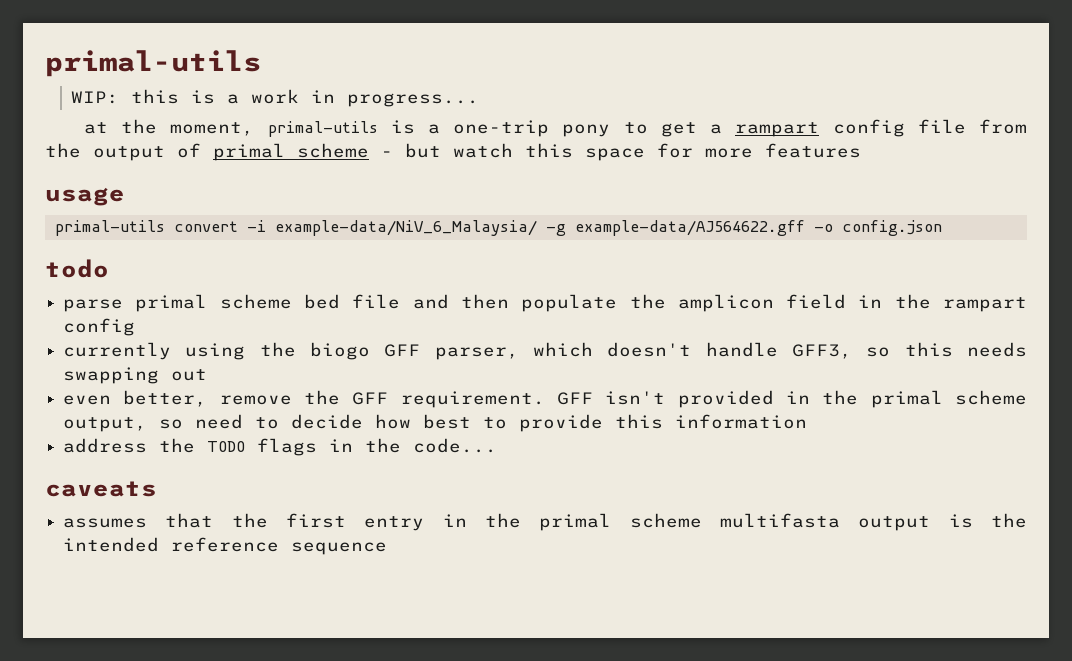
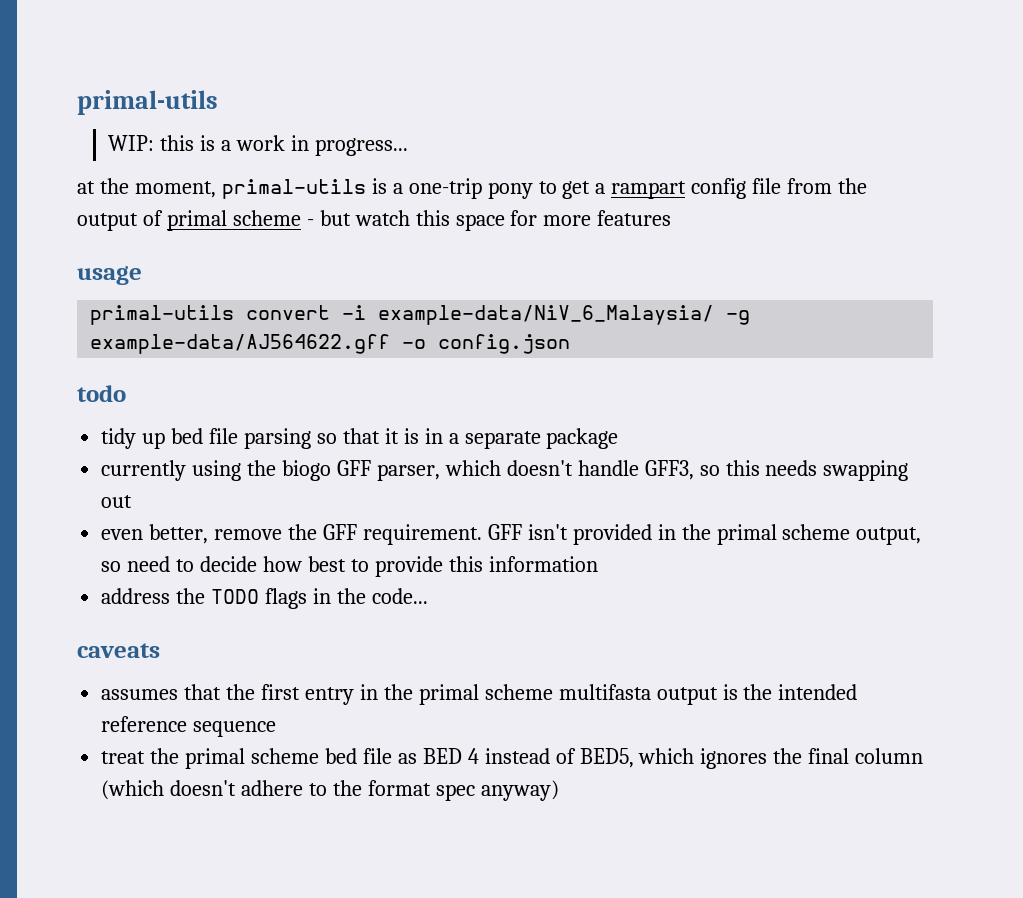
[63,294,1027,312] [63,318,136,336] parse primal scheme bed file and then populate the amplicon field in the rampart config -> [101,428,619,449] tidy up bed file parsing so that it is in a separate package
(388, 548) none -> [101,748,924,769] [101,780,559,801] // treat the primal scheme bed file as BED 4 instead of BED5, which ignores the final column (which doesn't adhere to the format spec anyway)

